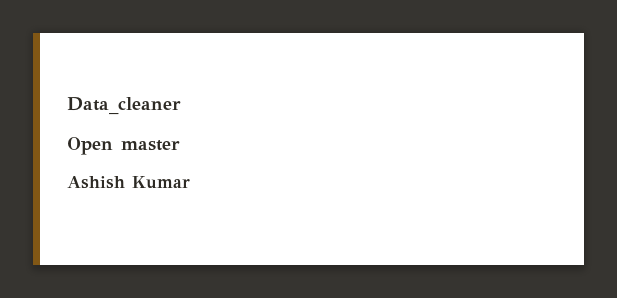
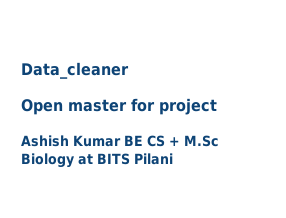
(180, 145) none -> [131,98,217,115] for project
(190, 182) none -> [124,135,218,147] [21,153,173,168] BE CS + M.Sc Biology at BITS Pilani

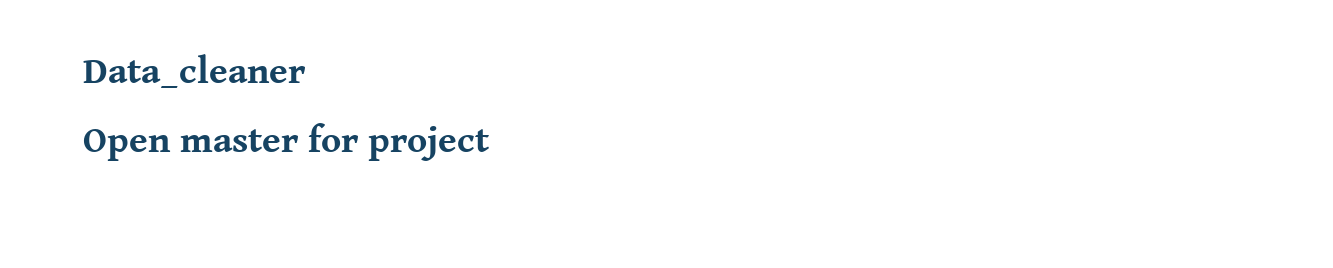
[21,135,218,147] [21,153,173,168] // Ashish Kumar BE CS + M.Sc Biology at BITS Pilani -> (491, 143) none

